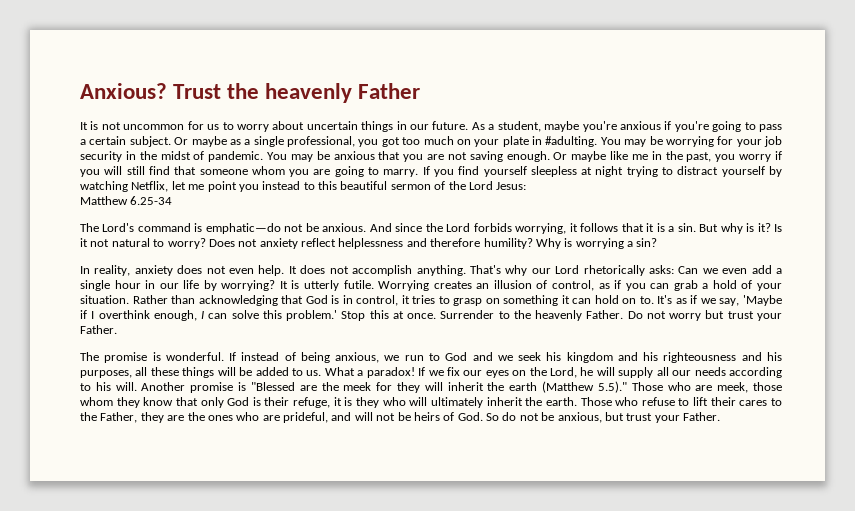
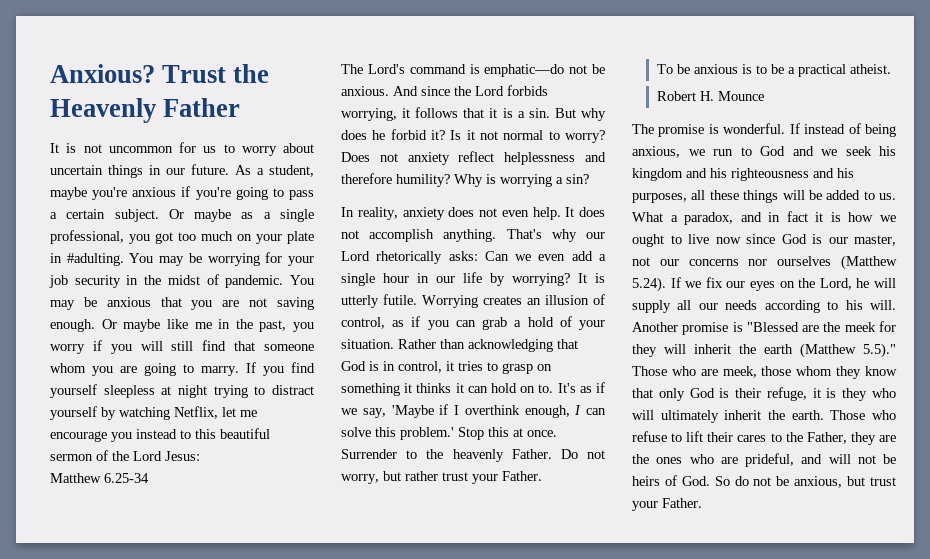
[265,83,353,103] heavenly -> [50,98,156,123] Heavenly
[207,181,237,192] point -> [50,431,107,442] encourage
[746,223,755,232] is -> [341,129,427,140] does he forbid
[111,238,150,247] natural -> [503,130,544,140] normal
(570, 299) none -> [416,383,464,393] thinks it
[669,310,782,321] [80,325,117,334] worry but trust your Father. -> [341,471,542,484] [656,64,891,77] [656,91,764,101] worry, but rather trust your Father. // To be anxious is to be a practical atheist. // Robert H. Mounce
[366,367,415,378] paradox! -> [684,211,896,225] [632,234,896,247] [632,255,897,270] [632,277,666,292] paradox, and in fact it is how we ought to live now since God is our master, not our concerns nor ourselves (Matthew 5.24).

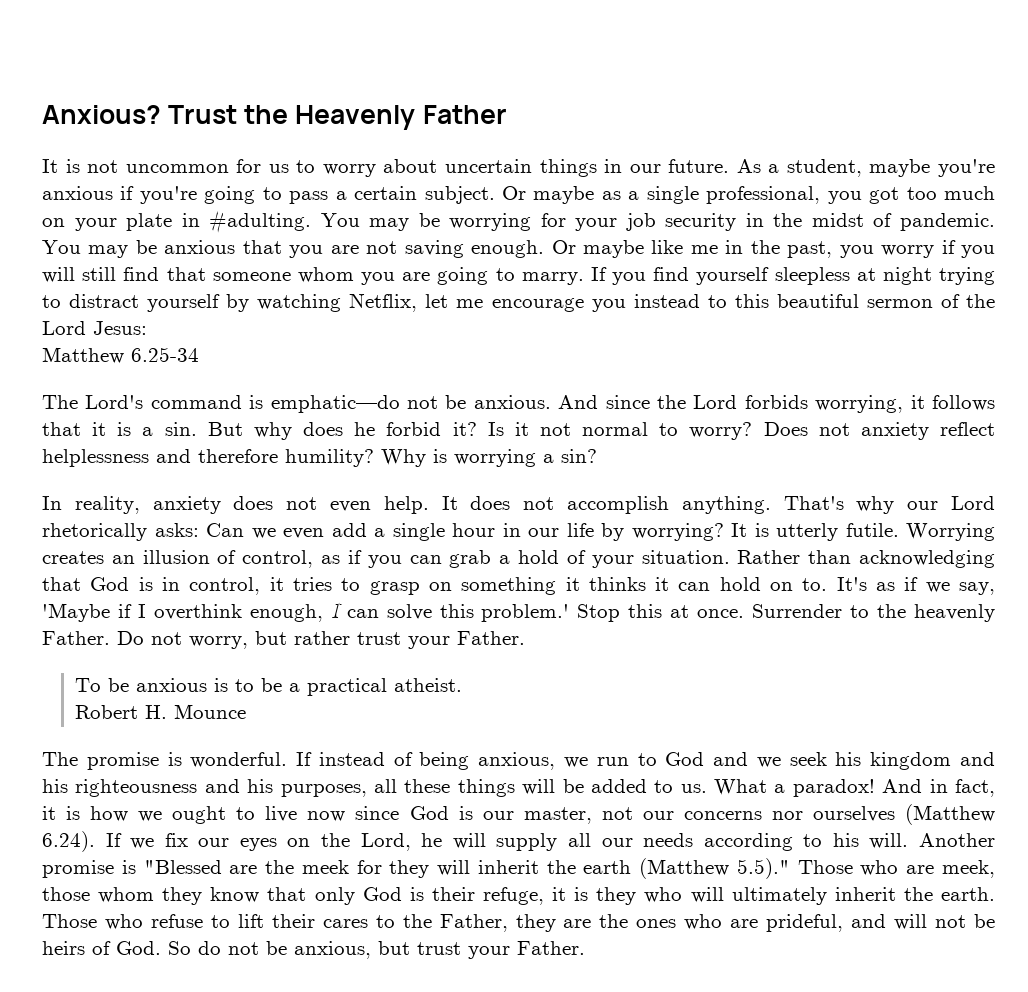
[684,211,808,225] paradox, and in fact -> [792,779,996,797] paradox! And in fact,
[632,277,666,292] 5.24). -> [42,831,95,852] 6.24).

